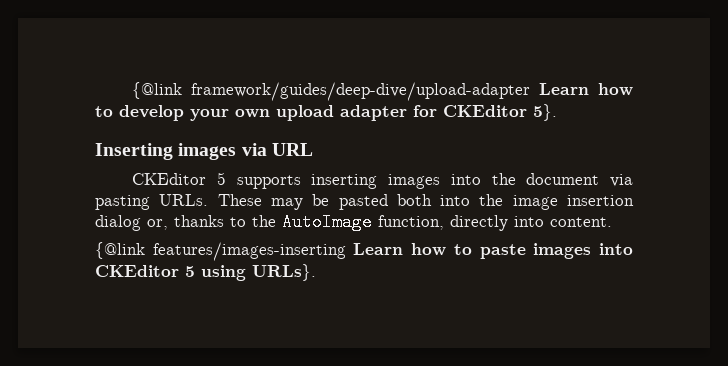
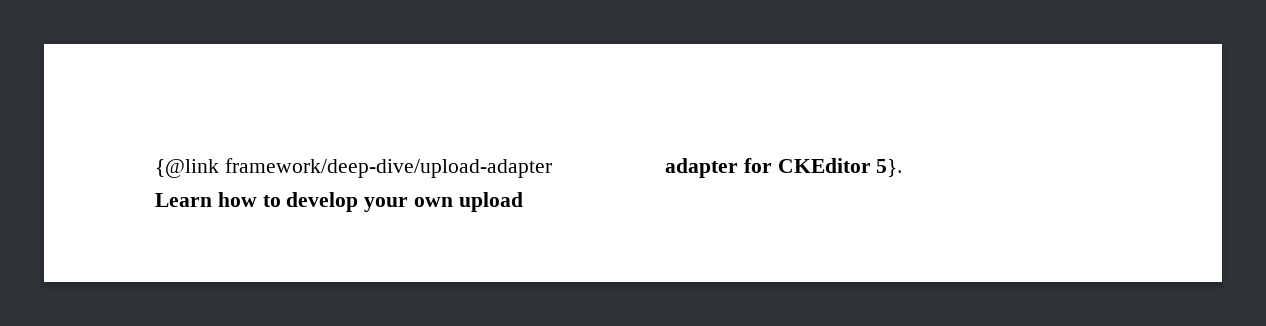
[132,82,531,101] {@link framework/guides/deep-dive/upload-adapter -> [155,158,552,178] {@link framework/deep-dive/upload-adapter
[95,143,313,160] [132,172,633,189] [95,194,634,210] [95,213,612,231] [95,242,633,261] [95,264,316,281] // Inserting images via URL // CKEditor 5 supports inserting images into the document via pasting URLs. These may be pasted both into the image insertion dialog or, thanks to the AutoImage function, directly into content. // {@link features/images-inserting Learn how to paste images into CKEditor 5 using URLs}. -> (903, 168) none

